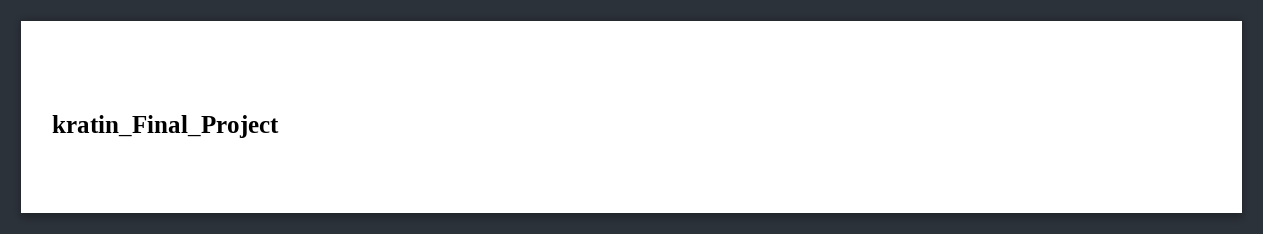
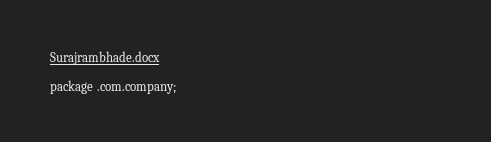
[52,115,279,138] kratin_Final_Project -> [50,51,160,65] [50,80,176,94] Surajrambhade.docx // package .com.company;

